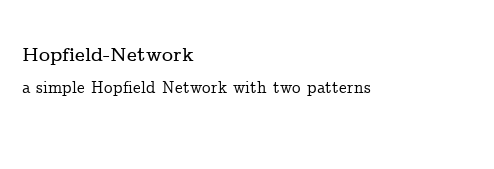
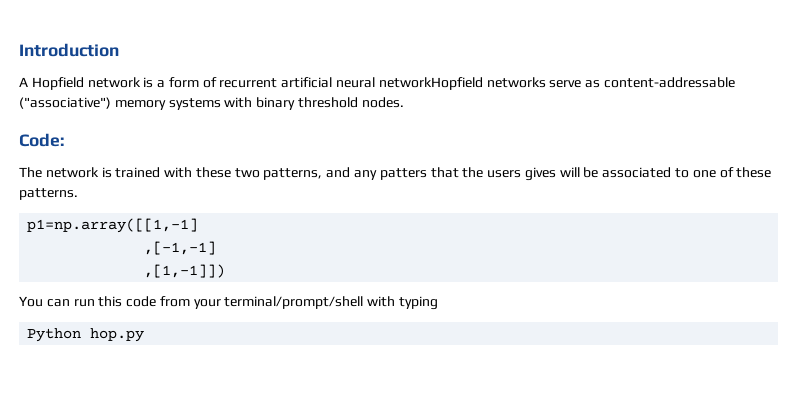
[22,48,194,65] [22,81,371,96] Hopfield-Network // a simple Hopfield Network with two patterns -> [19,43,119,57] [19,77,735,90] [19,97,404,110] [19,133,64,147] [19,167,772,181] [19,188,78,200] [27,218,199,233] [144,241,217,255] [144,264,226,278] [19,296,439,310] [27,328,145,342] Introduction // A Hopfield network is a form of recurrent artificial neural networkHopfield networks serve as content-addressable ("associative") memory systems with binary threshold nodes. // Code: // The network is trained with these two patterns, and any patters that the users gives will be associated to one of these patterns. // p1=np.array([[1,-1] // ,[-1,-1] // ,[1,-1]]) // You can run this code from your terminal/prompt/shell with typing // Python hop.py

